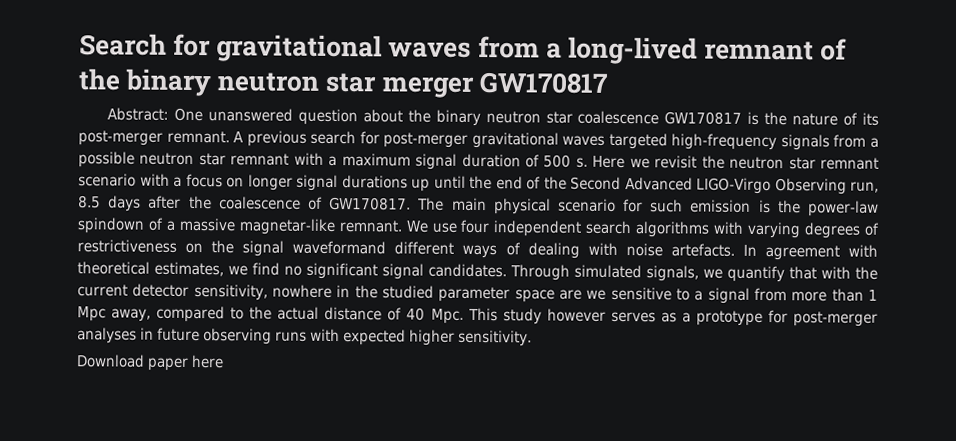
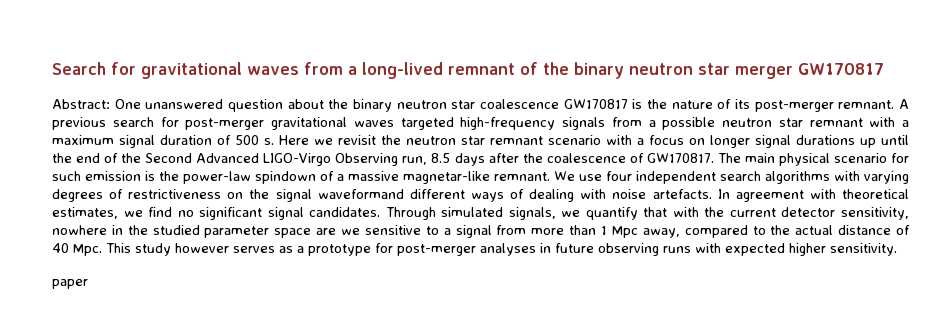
[76,354,224,371] Download paper here -> [52,279,88,289] paper

